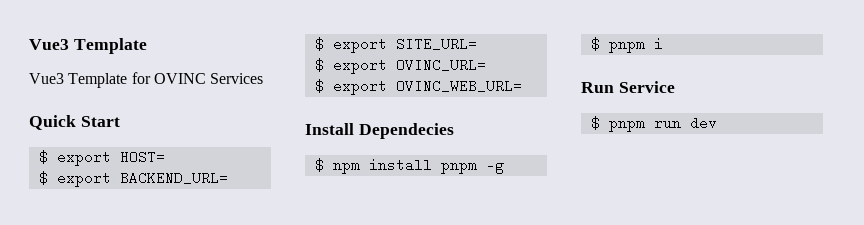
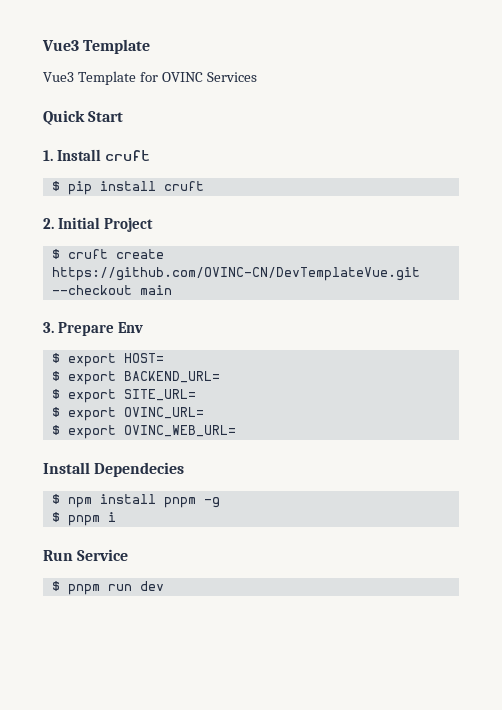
(120, 121) none -> [43,149,151,161] [51,181,204,195] [43,217,154,232] [51,249,164,259] [51,267,420,281] [51,285,172,295] [43,322,144,336] // 1. Install cruft // $ pip install cruft // 2. Initial Project // $ cruft create https://github.com/OVINC-CN/DevTemplateVue.git --checkout main // 3. Prepare Env

